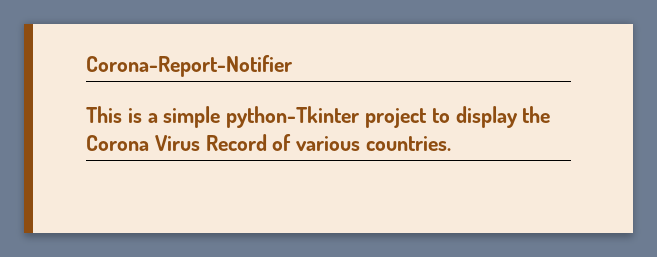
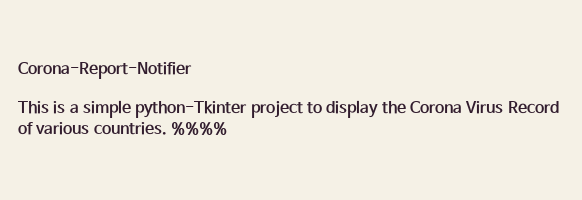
(452, 143) none -> [170,122,227,135] %%%%

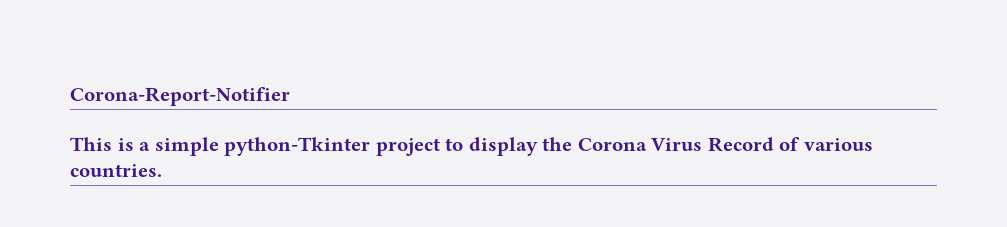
[170,122,227,135] %%%% -> (162, 170) none

